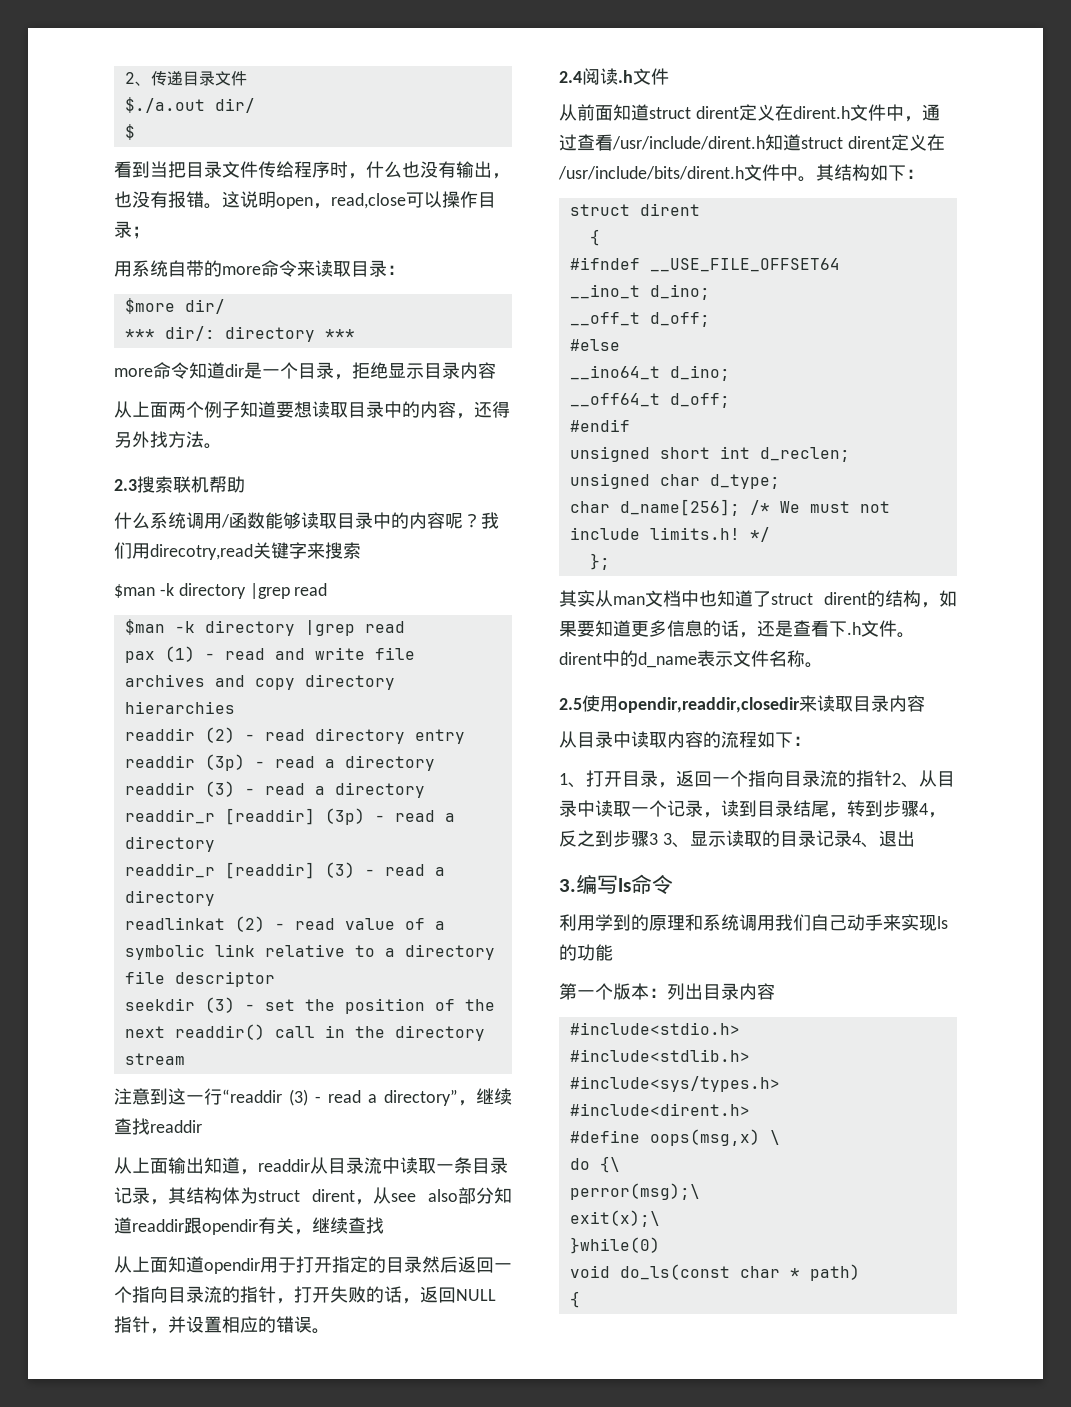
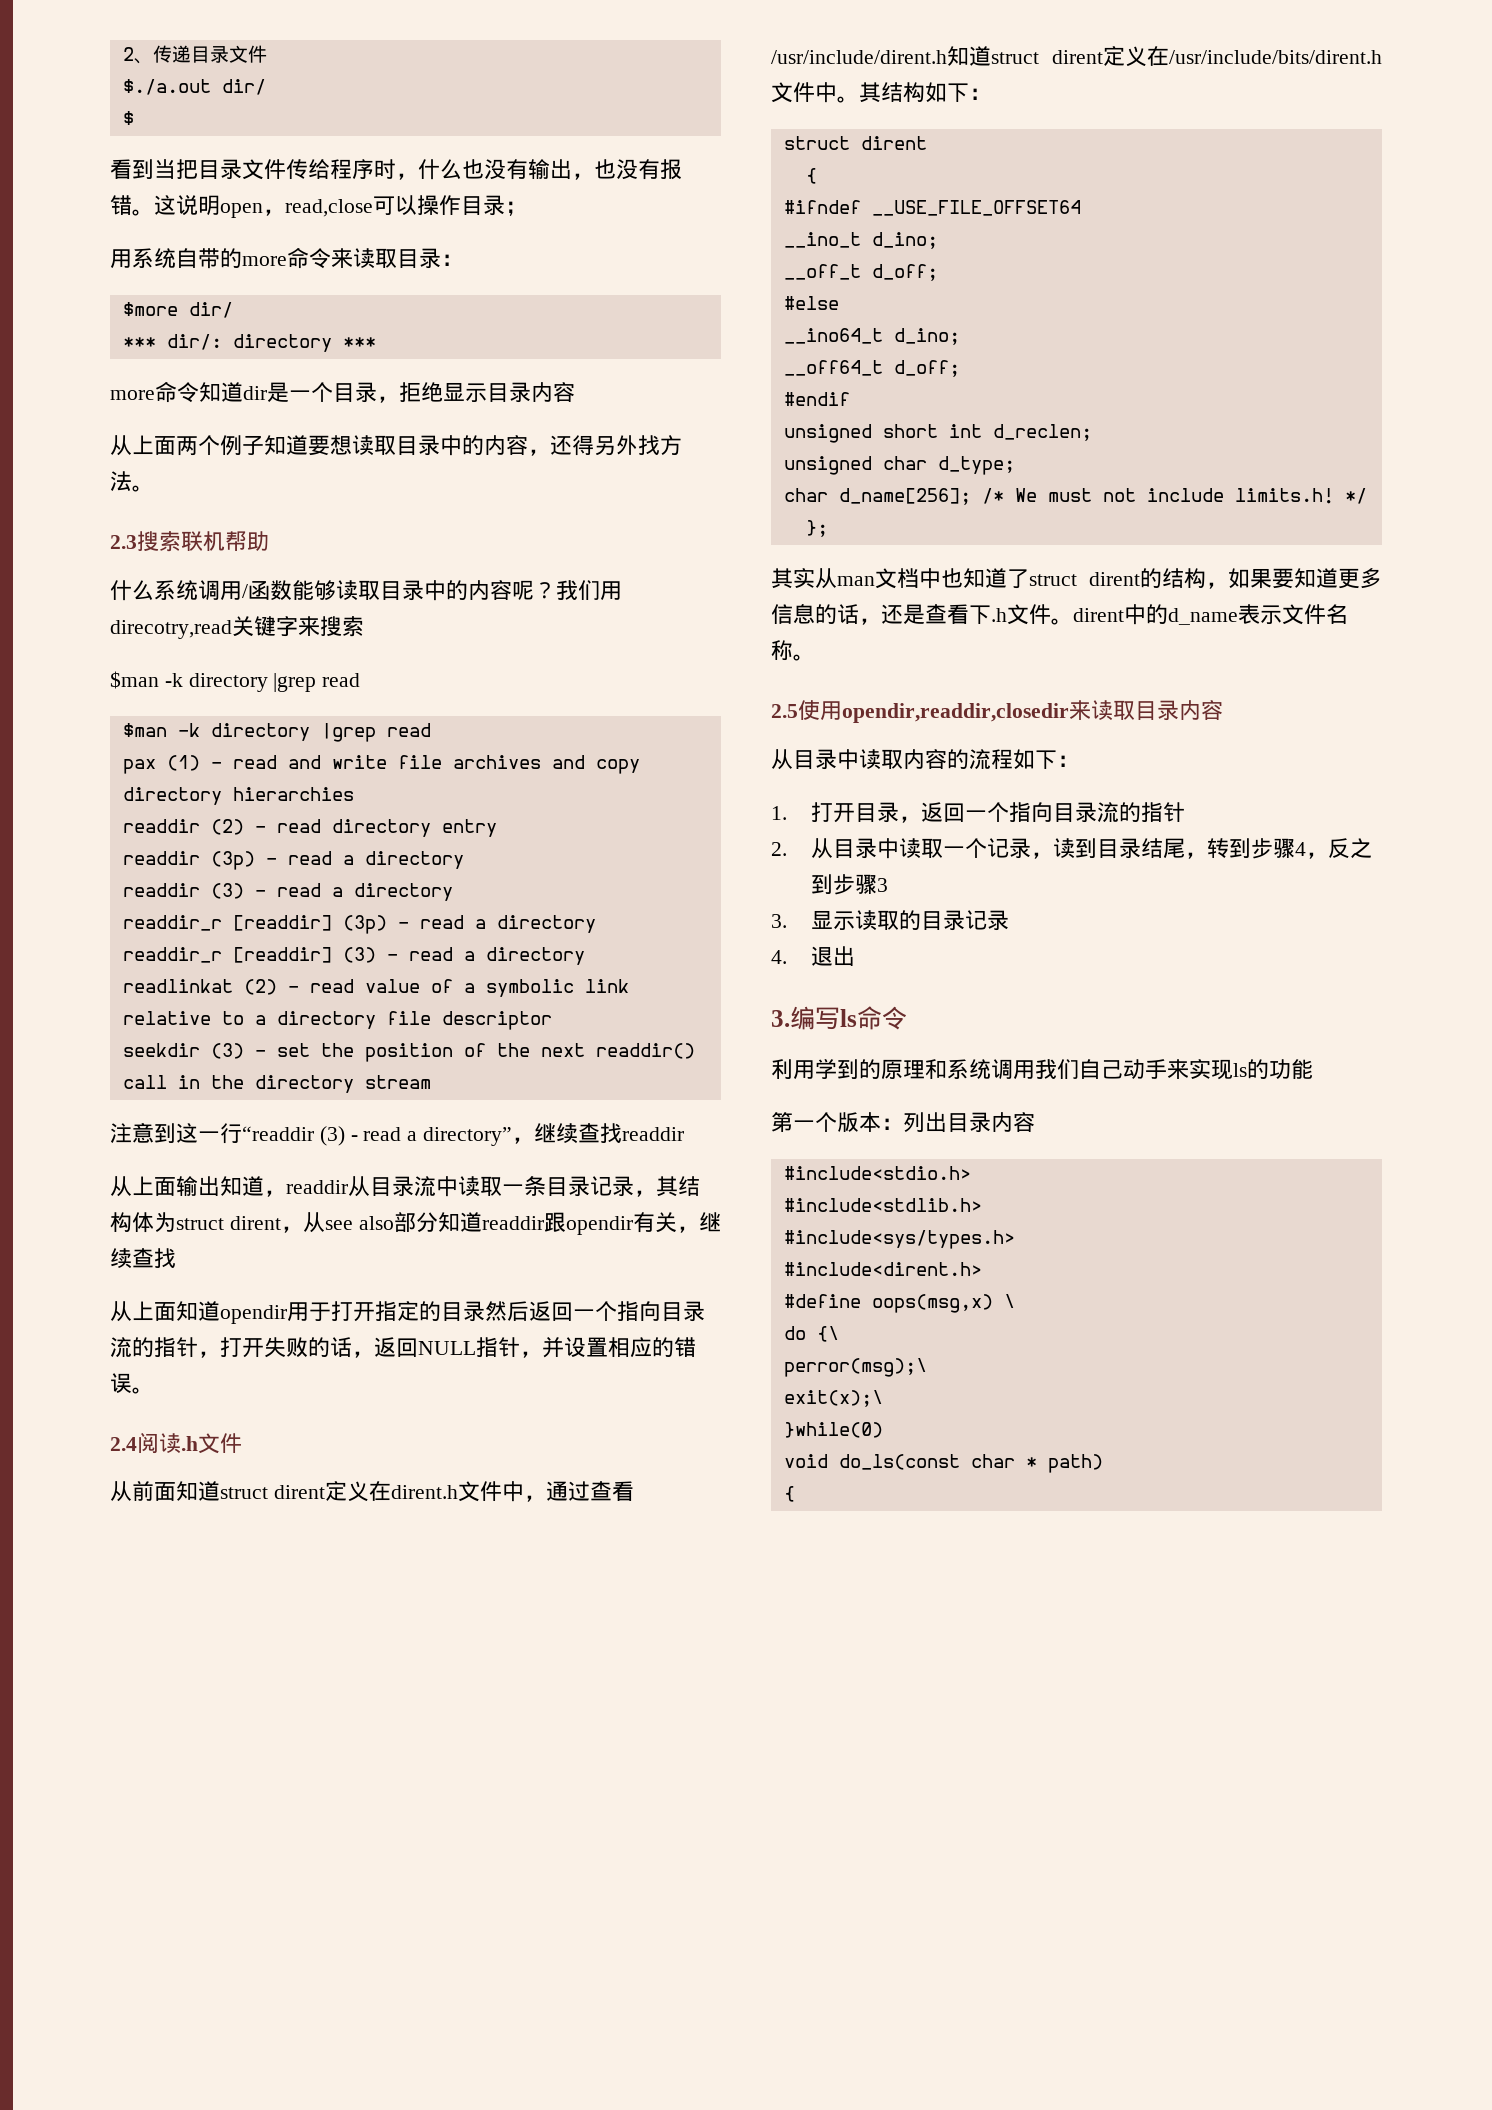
[559,773,586,788] 1、 -> [771,806,787,820] 1.
[892,773,919,788] 2、 -> [771,842,787,856] // 2.
[662,833,690,848] 3、 -> [771,914,787,928] // 3.
[851,833,879,848] 4、 -> [771,950,787,964] // 4.

